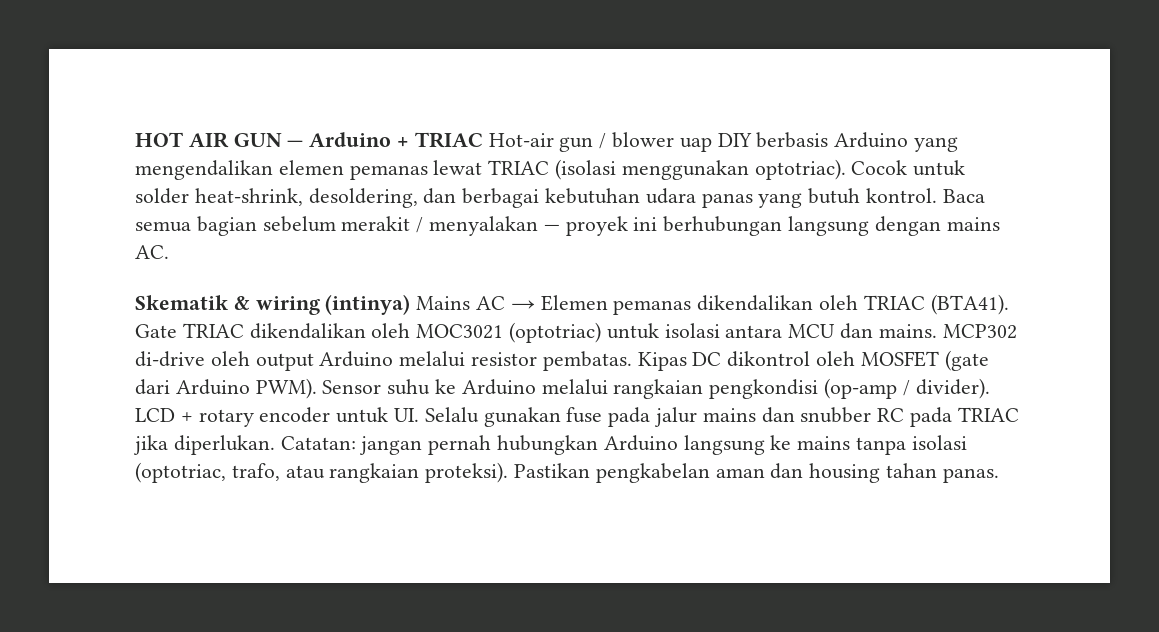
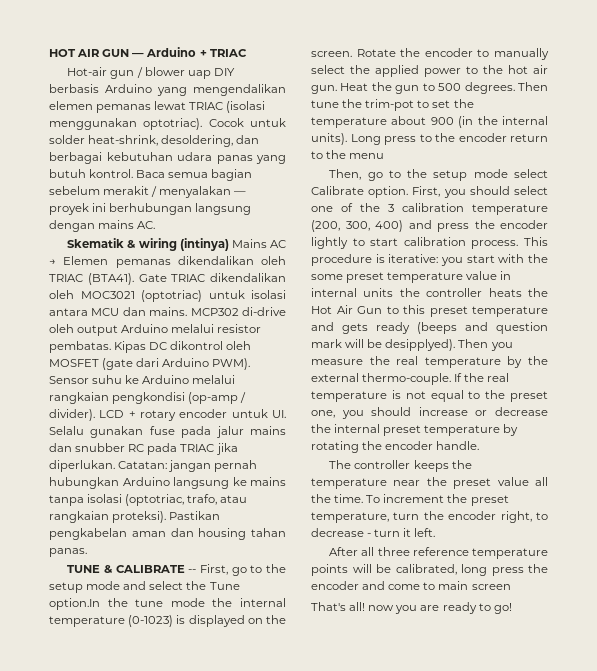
(483, 140) none -> (247, 53) //
(999, 475) none -> [67,564,286,576] [49,581,240,593] [49,598,286,610] [49,615,286,627] [311,48,549,60] [311,65,548,77] [311,82,548,94] [311,99,474,111] [311,116,548,128] [311,133,548,145] [311,150,385,159] [329,169,548,181] [311,186,548,198] [311,203,548,215] [311,220,548,232] [311,237,548,249] [311,254,548,266] [311,271,512,283] [311,288,548,297] [311,305,548,317] [311,322,548,334] [311,339,513,351] [311,356,548,368] [311,373,510,385] [311,390,548,402] [311,407,548,419] [311,424,519,436] [311,441,480,453] [329,460,472,472] [311,477,548,489] [311,494,509,506] [311,511,548,523] [311,528,436,537] [329,547,548,559] [311,564,548,576] [311,581,511,590] [311,602,512,614] // TUNE & CALIBRATE -- First, go to the setup mode and select the Tune option.In the tune mode the internal temperature (0-1023) is displayed on the screen. Rotate the encoder to manually select the applied power to the hot air gun. Heat the gun to 500 degrees. Then tune the trim-pot to set the temperature about 900 (in the internal units). Long press to the encoder return to the menu // Then, go to the setup mode select Calibrate option. First, you should select one of the 3 calibration temperature (200, 300, 400) and press the encoder lightly to start calibration process. This procedure is iterative: you start with the some preset temperature value in internal units the controller heats the Hot Air Gun to this preset temperature and gets ready (beeps and question mark will be desipplyed). Then you measure the real temperature by the external thermo-couple. If the real temperature is not equal to the preset one, you should increase or decrease the internal preset temperature by rotating the encoder handle. // The controller keeps the temperature near the preset value all the time. To increment the preset temperature, turn the encoder right, to decrease - turn it left. // After all three reference temperature points will be calibrated, long press the encoder and come to main screen // That's all! now you are ready to go!

